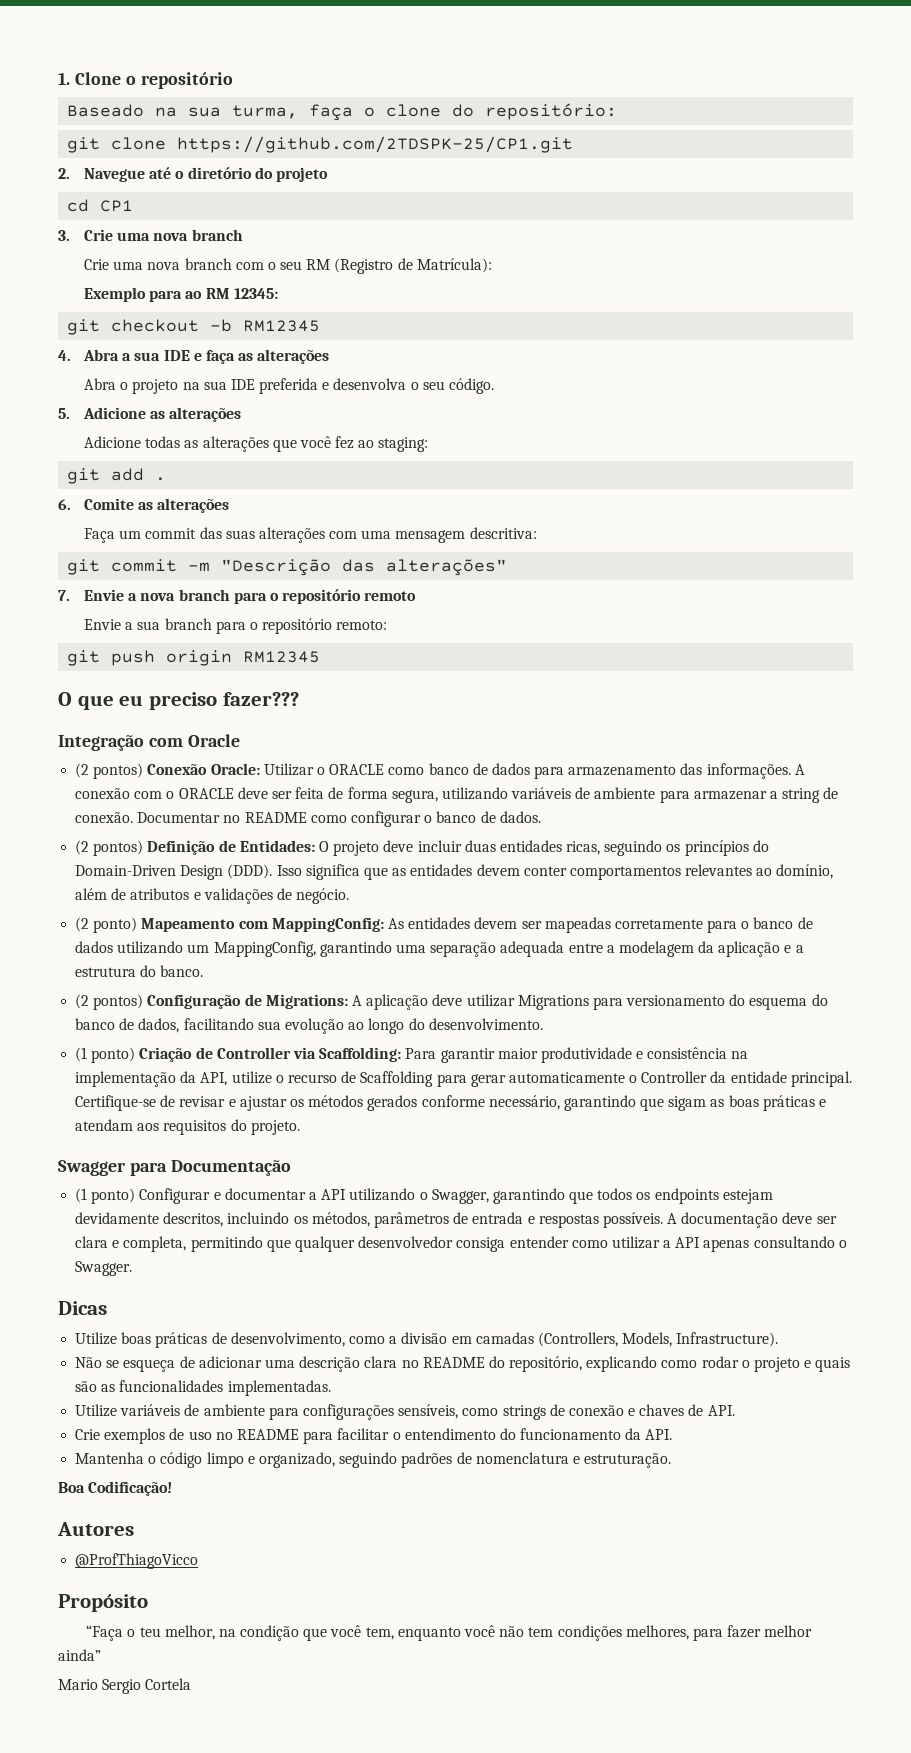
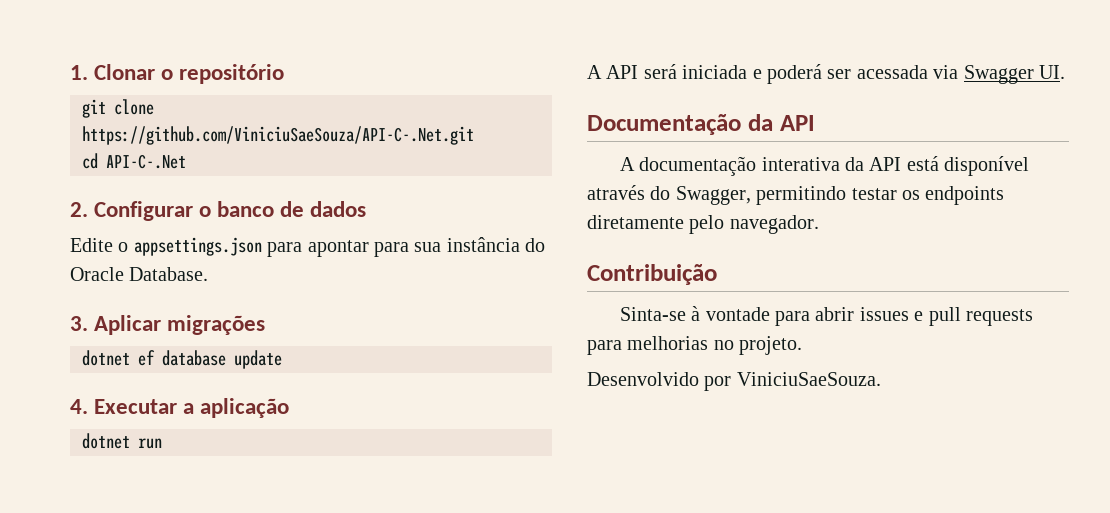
[74,72,121,85] Clone -> [94,64,156,80] Clonar
[67,103,618,121] [67,136,574,153] [58,167,328,182] [67,199,134,212] [58,229,243,241] [84,258,492,274] [84,287,278,302] [67,319,321,335] [58,349,330,364] [84,378,495,394] [58,407,242,422] [84,436,429,452] [67,468,167,484] [58,498,230,513] [84,527,537,543] [67,559,508,576] [58,589,417,604] [84,618,388,634] [67,650,321,666] [58,692,299,710] [58,734,240,751] [75,763,805,779] [75,787,839,803] [75,811,541,827] [75,840,769,856] [75,864,834,880] [75,888,350,904] [75,917,813,933] [75,941,804,957] [75,965,204,977] [75,994,828,1010] [75,1018,543,1034] [75,1047,749,1063] [75,1071,852,1087] [75,1095,827,1111] [75,1119,300,1135] [58,1160,291,1176] [75,1188,773,1204] [75,1212,837,1228] [75,1236,847,1252] [75,1261,133,1276] [58,1301,107,1315] [75,1332,779,1348] [75,1356,851,1372] [75,1380,331,1396] [75,1404,735,1420] [75,1428,673,1444] [75,1452,672,1468] [58,1481,173,1496] [57,1522,134,1536] [75,1553,199,1569] [58,1594,148,1612] [86,1625,813,1641] [58,1649,101,1661] [58,1678,192,1694] Baseado na sua turma, faça o clone do repositório: // git clone https://github.com/2TDSPK-25/CP1.git // 2. Navegue até o diretório do projeto // cd CP1 // 3. Crie uma nova branch // Crie uma nova branch com o seu RM (Registro de Matrícula): // Exemplo para ao RM 12345: // git checkout -b RM12345 // 4. Abra a sua IDE e faça as alterações // Abra o projeto na sua IDE preferida e desenvolva o seu código. // 5. Adicione as alterações // Adicione todas as alterações que você fez ao staging: // git add . // 6. Comite as alterações // Faça um commit das suas alterações com uma mensagem descritiva: // git commit -m "Descrição das alterações" // 7. Envie a nova branch para o repositório remoto // Envie a sua branch para o repositório remoto: // git push origin RM12345 // O que eu preciso fazer??? // Integração com Oracle // (2 pontos) Conexão Oracle: Utilizar o ORACLE como banco de dados para armazenamento das informações. A conexão com o ORACLE deve ser feita de forma segura, utilizando variáveis de ambiente para armazenar a string de conexão. Documentar no README como configurar o banco de dados. // (2 pontos) Definição de Entidades: O projeto deve incluir duas entidades ricas, seguindo os princípios do Domain-Driven Design (DDD). Isso significa que as entidades devem conter comportamentos relevantes ao domínio, além de atributos e validações de negócio. // (2 ponto) Mapeamento com MappingConfig: As entidades devem ser mapeadas corretamente para o banco de dados utilizando um MappingConfig, garantindo uma separação adequada entre a modelagem da aplicação e a estrutura do banco. // (2 pontos) Configuração de Migrations: A aplicação deve utilizar Migrations para versionamento do esquema do banco de dados, facilitando sua evolução ao longo do desenvolvimento. // (1 ponto) Criação de Controller via Scaffolding: Para garantir maior produtividade e consistência na implementação da API, utilize o recurso de Scaffolding para gerar automaticamente o Controller da entidade principal. Certifique-se de revisar e ajustar os métodos gerados conforme necessário, garantindo que sigam as boas práticas e atendam aos requisitos do projeto. // Swagger para Documentação // (1 ponto) Configurar e documentar a API utilizando o Swagger, garantindo que todos os endpoints estejam devidamente descritos, incluindo os métodos, parâmetros de entrada e respostas possíveis. A documentação deve ser clara e completa, permitindo que qualquer desenvolvedor consiga entender como utilizar a API apenas consultando o Swagger. // Dicas // Utilize boas práticas de desenvolvimento, como a divisão em camadas (Controllers, Models, Infrastructure). // Não se esqueça de adicionar uma descrição clara no README do repositório, explicando como rodar o projeto e quais são as funcionalidades implementadas. // Utilize variáveis de ambiente para configurações sensíveis, como strings de conexão e chaves de API. // Crie exemplos de uso no README para facilitar o entendimento do funcionamento da API. // Mantenha o código limpo e organizado, seguindo padrões de nomenclatura e estruturação. // Boa Codificação! // Autores // @ProfThiagoVicco // Propósito // “Faça o teu melhor, na condição que você tem, enquanto você não tem condições melhores, para fazer melhor ainda” // Mario Sergio Cortela -> [82,99,154,118] [82,126,474,145] [82,153,186,169] [70,201,367,221] [70,237,546,257] [70,267,209,281] [70,315,266,335] [82,350,282,369] [70,398,290,418] [82,433,162,449] [587,64,1065,84] [587,114,815,135] [619,156,1030,176] [587,185,1005,205] [587,215,819,234] [587,264,717,285] [619,306,1034,326] [587,336,803,355] [587,372,881,391] git clone https://github.com/ViniciuSaeSouza/API-C-.Net.git // cd API-C-.Net // 2. Configurar o banco de dados // Edite o appsettings.json para apontar para sua instância do Oracle Database. // 3. Aplicar migrações // dotnet ef database update // 4. Executar a aplicação // dotnet run // A API será iniciada e poderá ser acessada via Swagger UI. // Documentação da API // A documentação interativa da API está disponível através do Swagger, permitindo testar os endpoints diretamente pelo navegador. // Contribuição // Sinta-se à vontade para abrir issues e pull requests para melhorias no projeto. // Desenvolvido por ViniciuSaeSouza.

